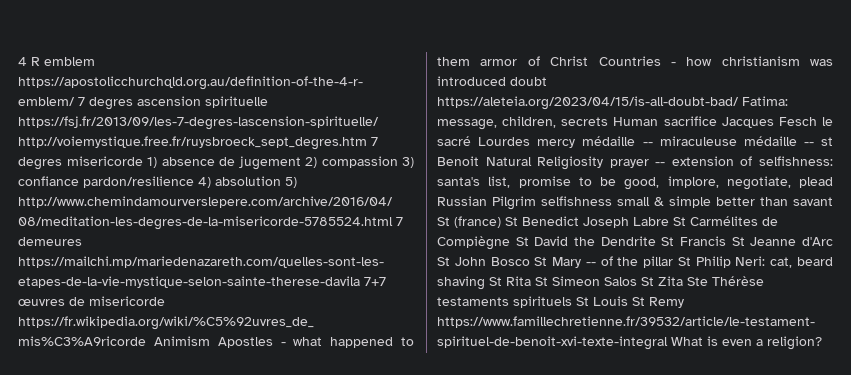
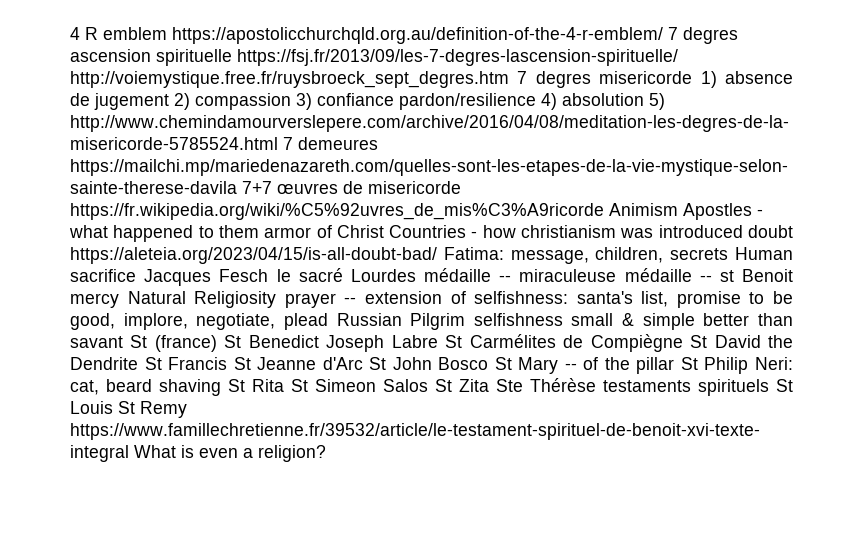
[537,139,576,148] mercy -> (416, 275) none
(479, 161) none -> [70,293,119,308] mercy

